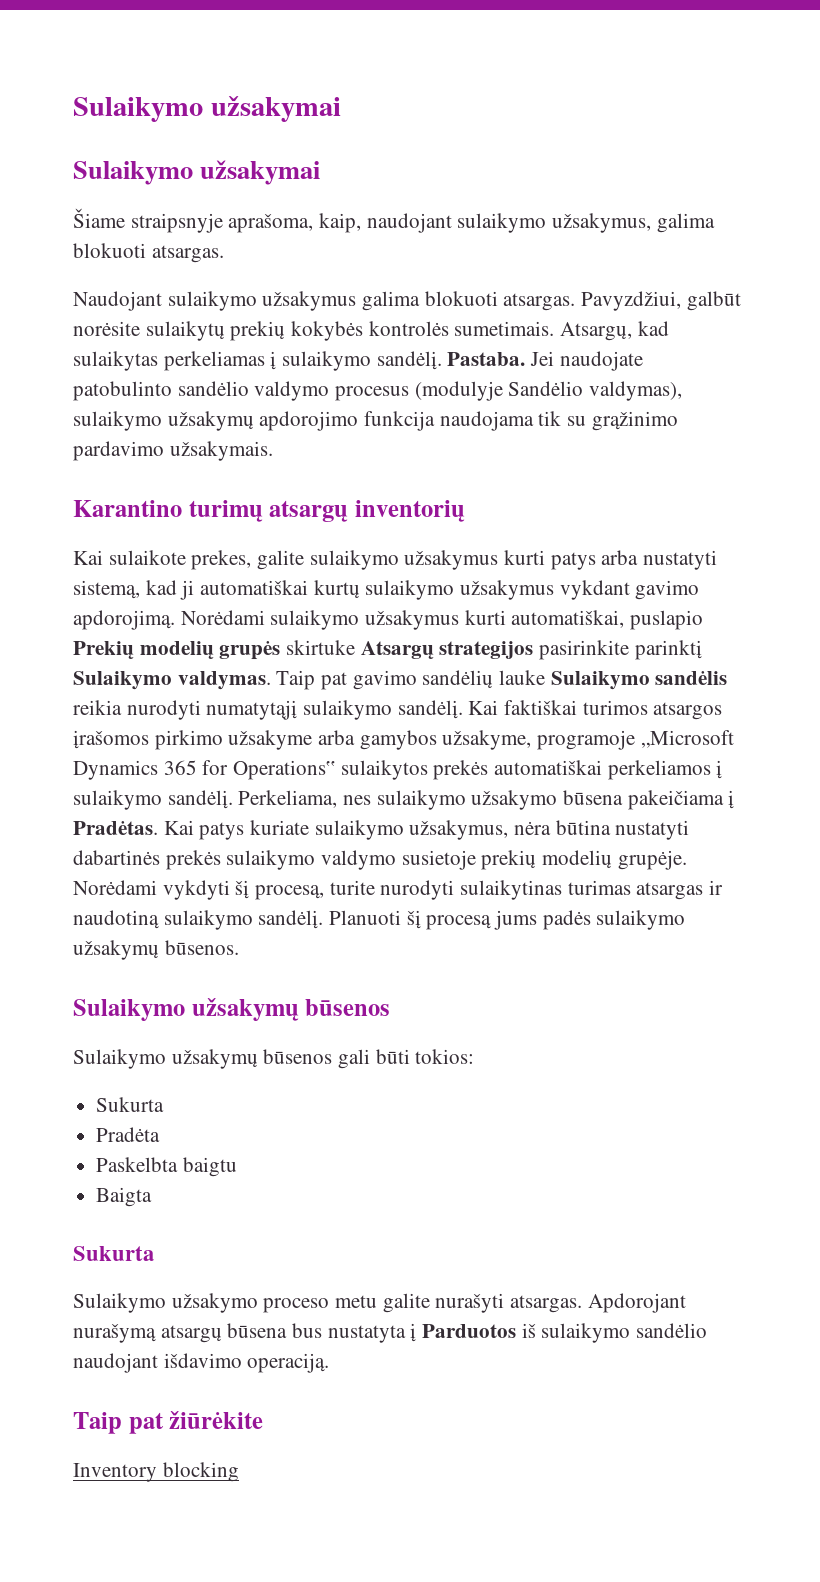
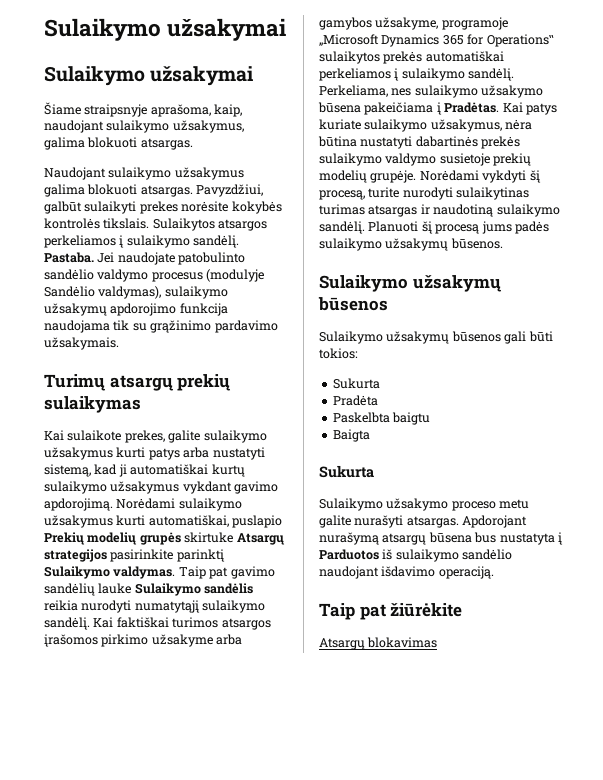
[73,321,669,341] [73,351,265,371] norėsite sulaikytų prekių kokybės kontrolės sumetimais. Atsargų, kad sulaikytas perkeliamas -> [84,201,282,214] [44,218,268,231] [44,235,116,248] sulaikyti prekes norėsite kokybės kontrolės tikslais. Sulaikytos atsargos perkeliamos
[73,500,465,522] Karantino turimų atsargų inventorių -> [44,374,232,391] [44,396,141,413] Turimų atsargų prekių sulaikymas
[73,1462,239,1482] Inventory blocking -> [319,637,438,650] Atsargų blokavimas

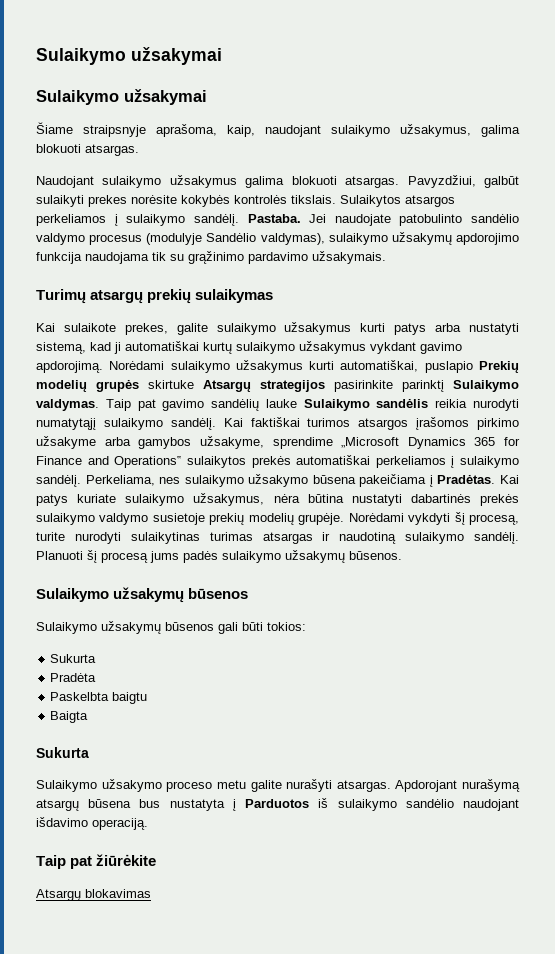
[441,17,508,30] programoje -> [272,437,333,449] sprendime
(484, 39) none -> [36,456,109,465] Finance and

